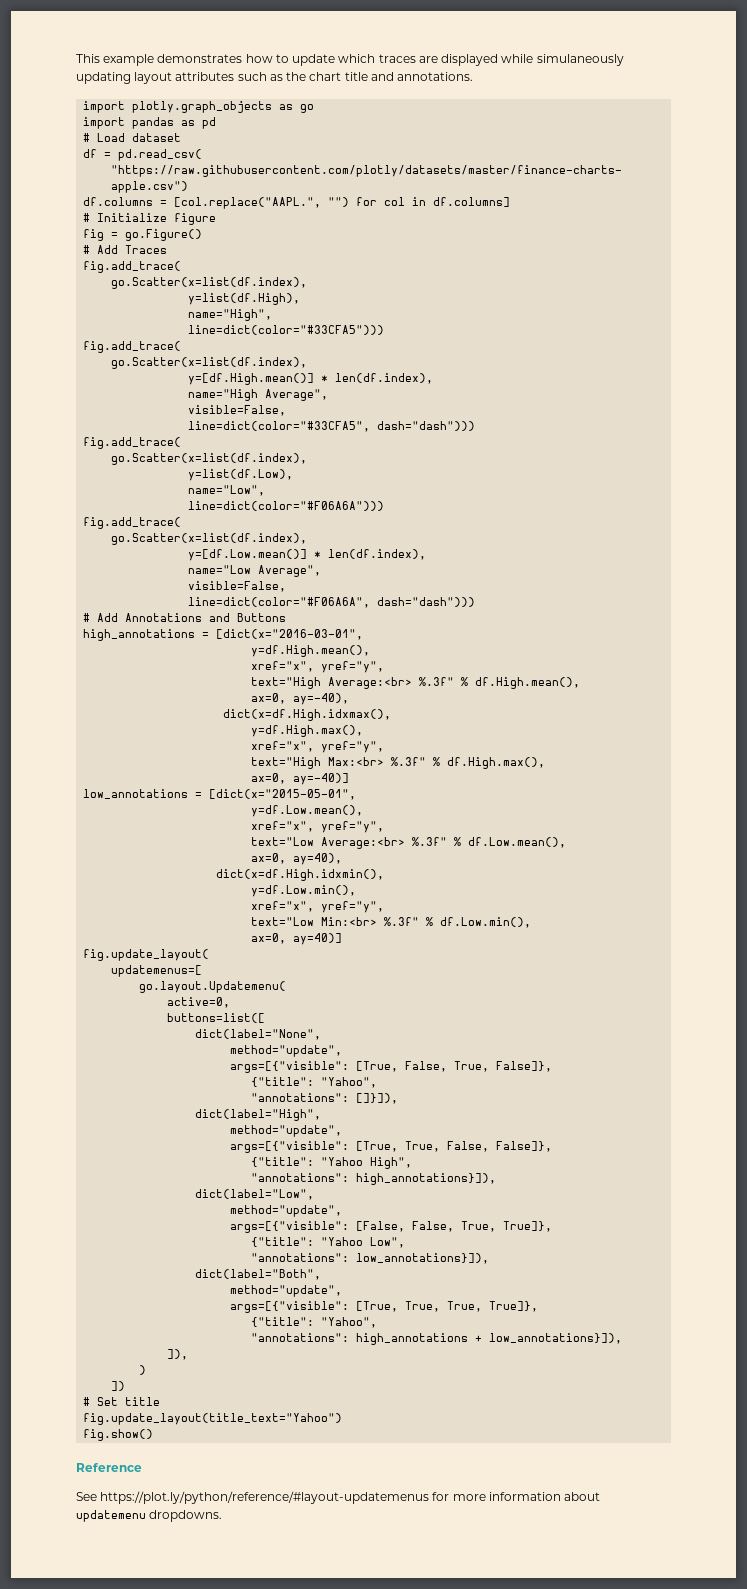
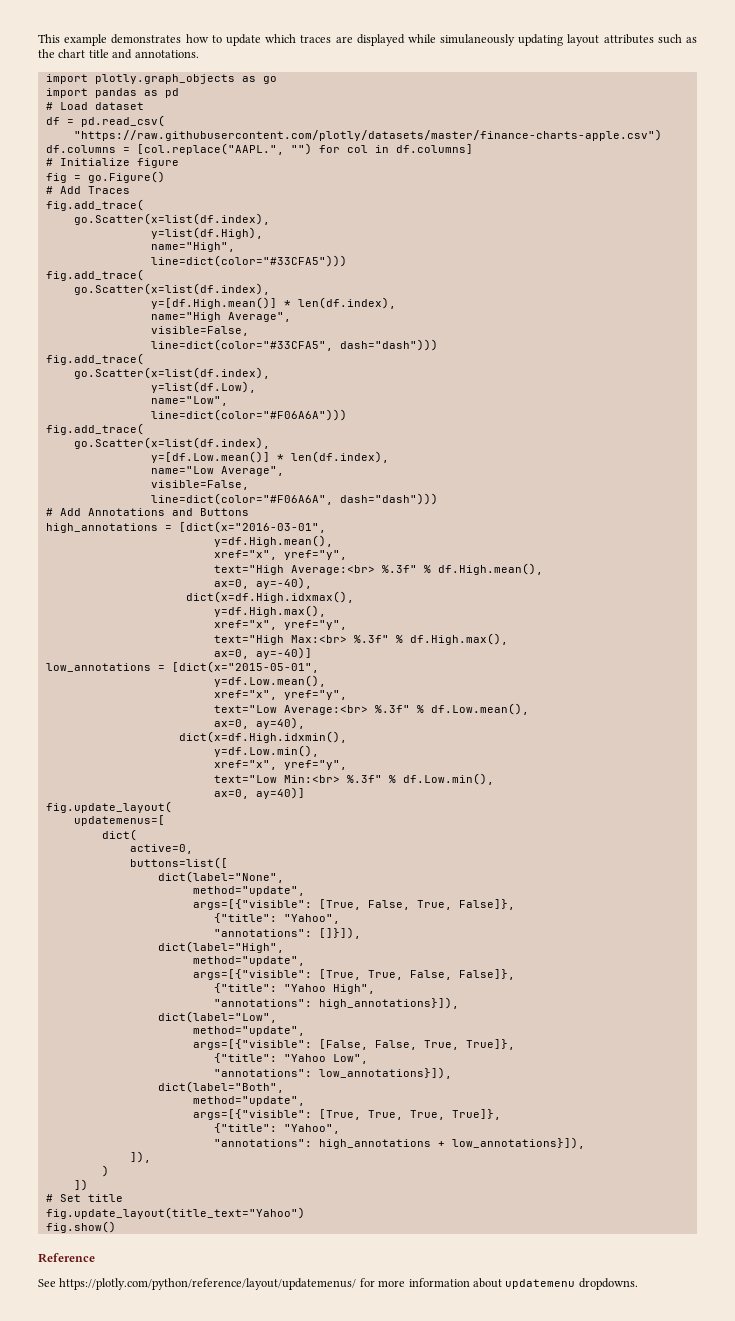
[139,981,287,993] go.layout.Updatemenu( -> [101,829,137,841] dict(
[100,1491,430,1504] https://plot.ly/python/reference/#layout-updatemenus -> [59,1278,357,1290] https://plotly.com/python/reference/layout/updatemenus/

